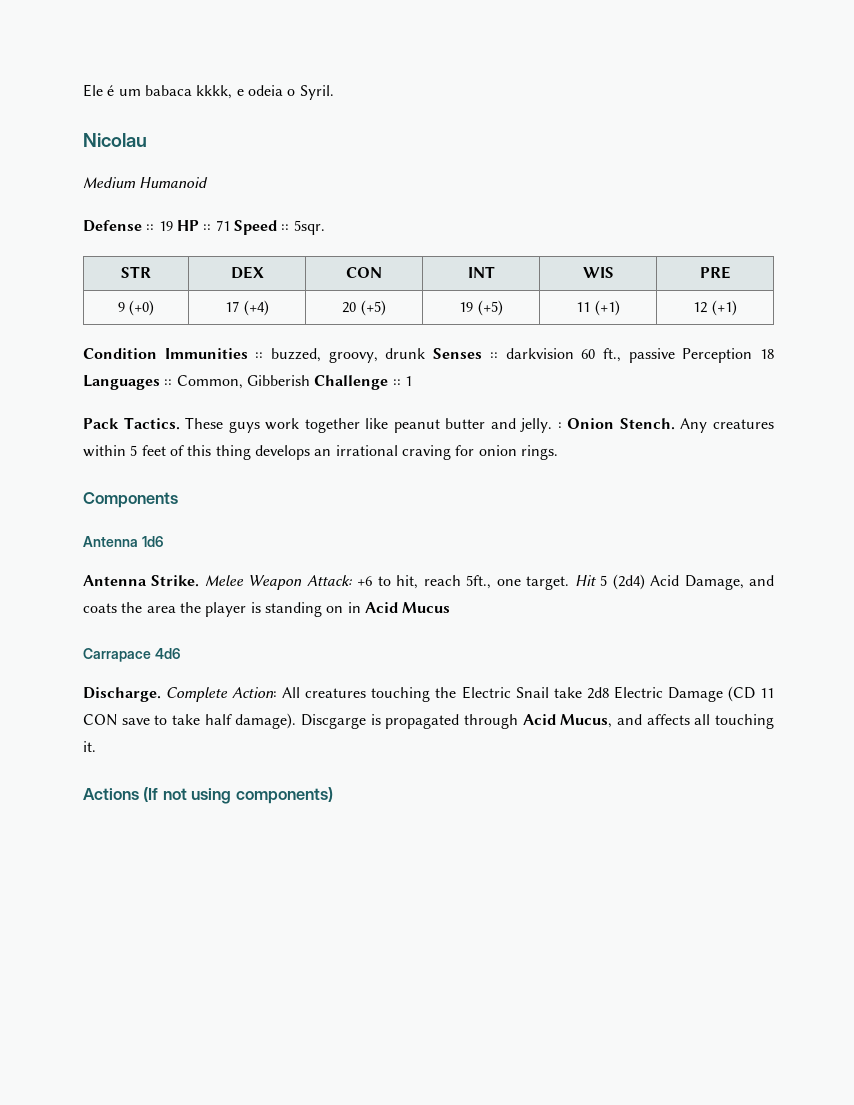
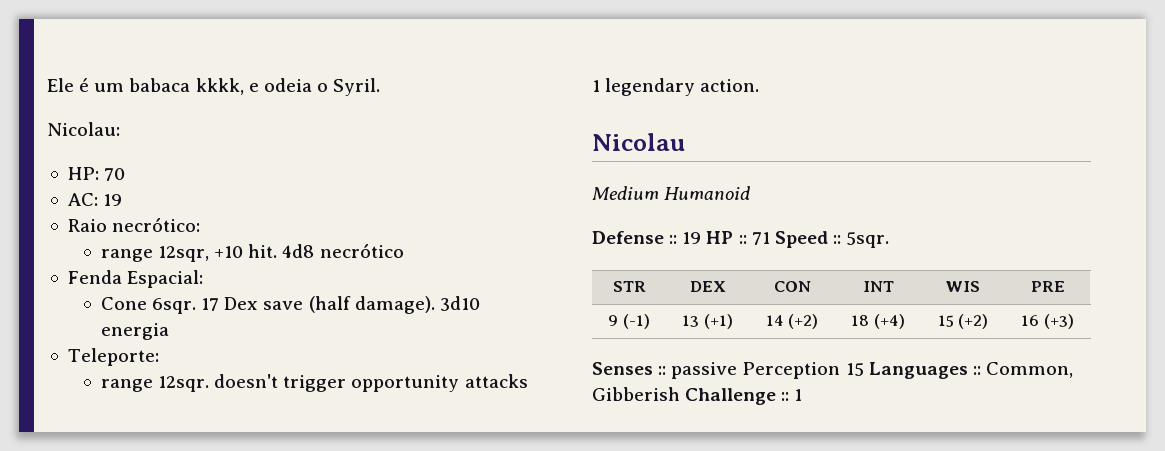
(334, 92) none -> [47,122,120,136] [67,167,126,181] [67,193,123,206] [67,217,201,232] [100,243,404,262] [67,270,204,288] [100,296,480,314] [100,323,169,340] [67,348,159,366] [100,374,528,392] [592,78,760,96] // Nicolau: // HP: 70 // AC: 19 // Raio necrótico: // range 12sqr, +10 hit. 4d8 necrótico // Fenda Espacial: // Cone 6sqr. 17 Dex save (half damage). 3d10 energia // Teleporte: // range 12sqr. doesn't trigger opportunity attacks // 1 legendary action.
[129,300,155,316] [225,300,269,316] [342,300,386,316] [459,300,503,316] [576,300,620,316] [693,300,737,316] [83,348,621,363] (+0) | 17 (+4) | 20 (+5) | 19 (+5) | 11 (+1) | 12 (+1) // Condition Immunities :: buzzed, groovy, drunk Senses :: darkvision 60 ft., -> [622,314,650,329] [682,314,733,329] [765,314,819,329] [851,314,905,329] [937,314,989,329] [1021,314,1074,329] [592,362,667,375] (-1) | 13 (+1) | 14 (+2) | 18 (+4) | 15 (+2) | 16 (+3) // Senses ::
[760,349,775,359] 18 -> [845,363,864,376] 15
[83,417,774,433] [83,445,558,460] [83,492,178,508] [83,536,163,547] [83,574,774,590] [83,602,451,617] [83,648,180,662] [83,686,774,702] [83,713,774,729] [83,741,96,752] [83,787,333,804] // Pack Tactics. These guys work together like peanut butter and jelly. : Onion Stench. Any creatures within 5 feet of this thing develops an irrational craving for onion rings. // Components // Antenna 1d6 // Antenna Strike. Melee Weapon Attack: +6 to hit, reach 5ft., one target. Hit 5 (2d4) Acid Damage, and coats the area the player is standing on in Acid Mucus // Carrapace 4d6 // Discharge. Complete Action: All creatures touching the Electric Snail take 2d8 Electric Damage (CD 11 CON save to take half damage). Discgarge is propagated through Acid Mucus, and affects all touching it. // Actions (If not using components) -> (803, 395) none

